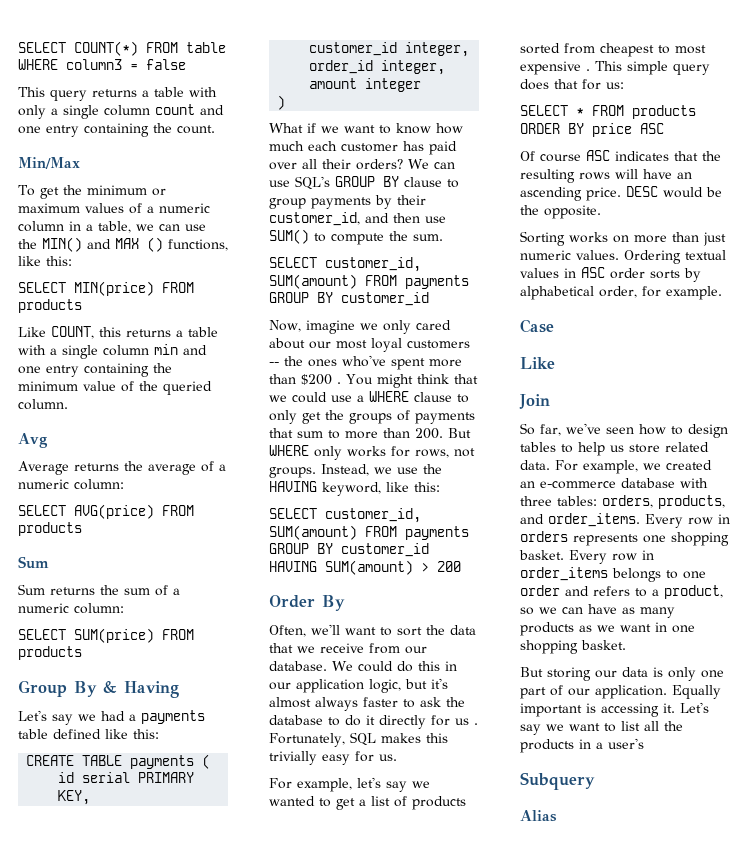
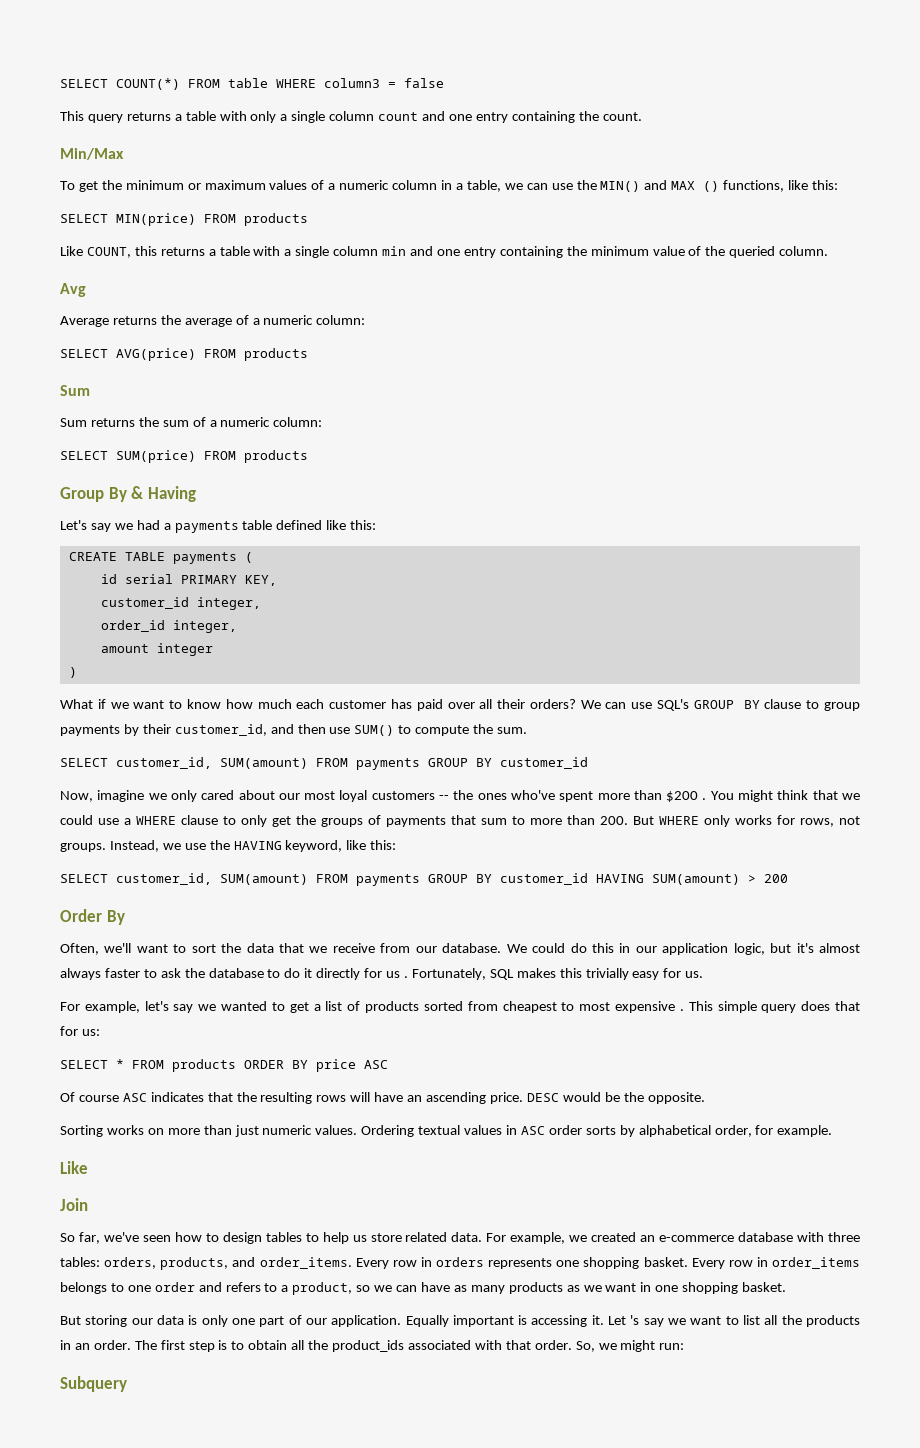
[520,319,554,333] // Case -> (833, 1131) none
[680,702,709,713] Let's -> [608,1315,640,1325] Let 's
[596,738,644,749] a user's -> [74,1340,685,1352] an order. The first step is to obtain all the product_ids associated with that order. So, we might run:
[520,810,557,822] // Alias -> (127, 1384) none

